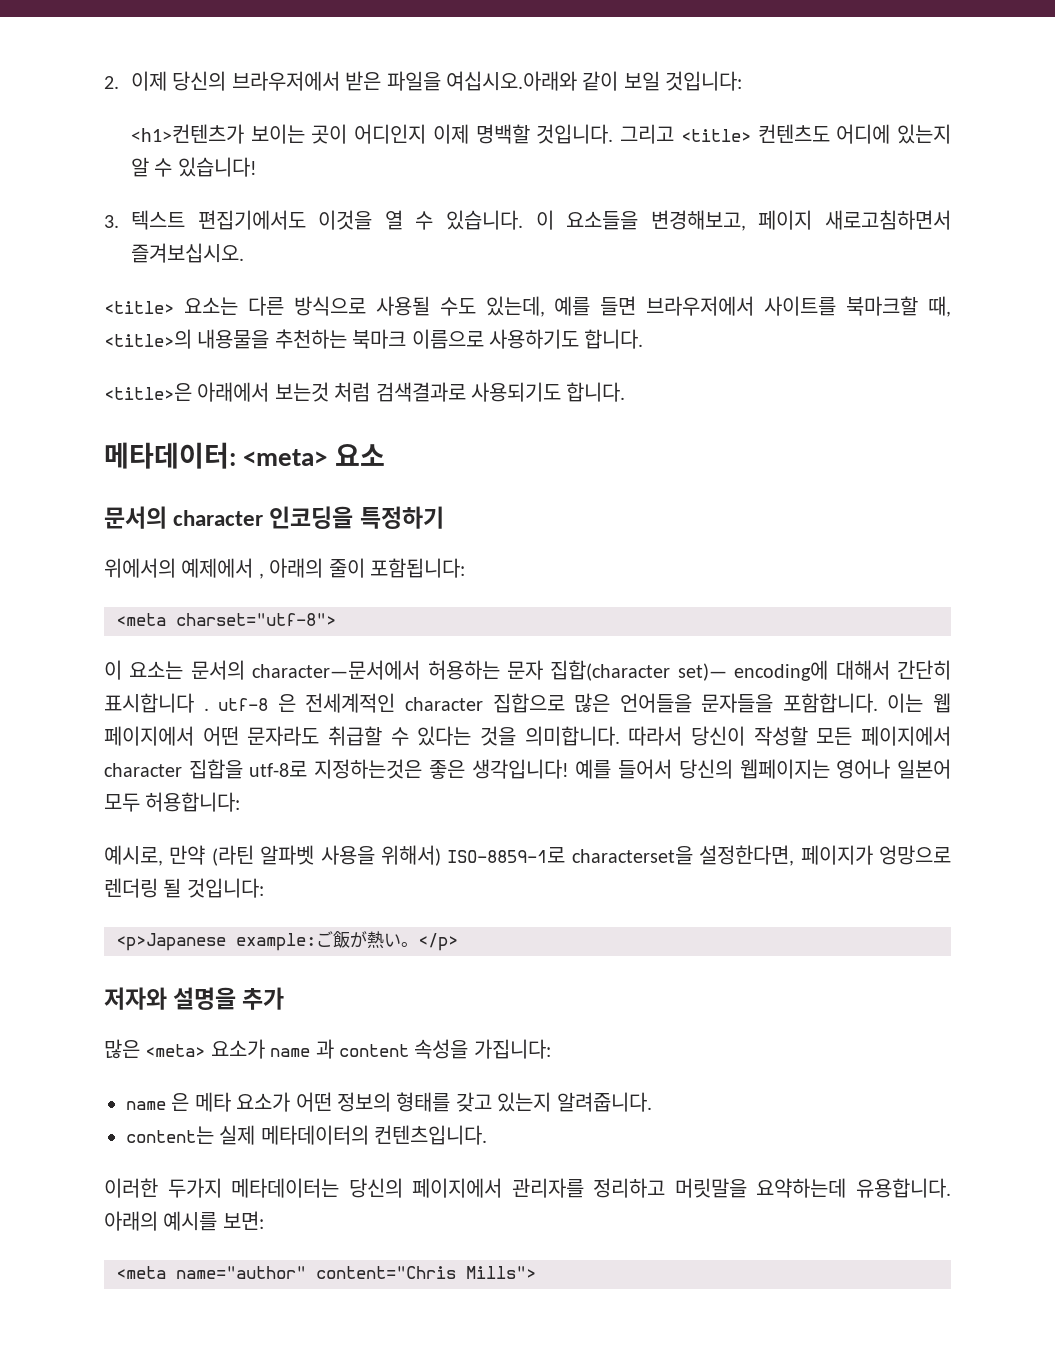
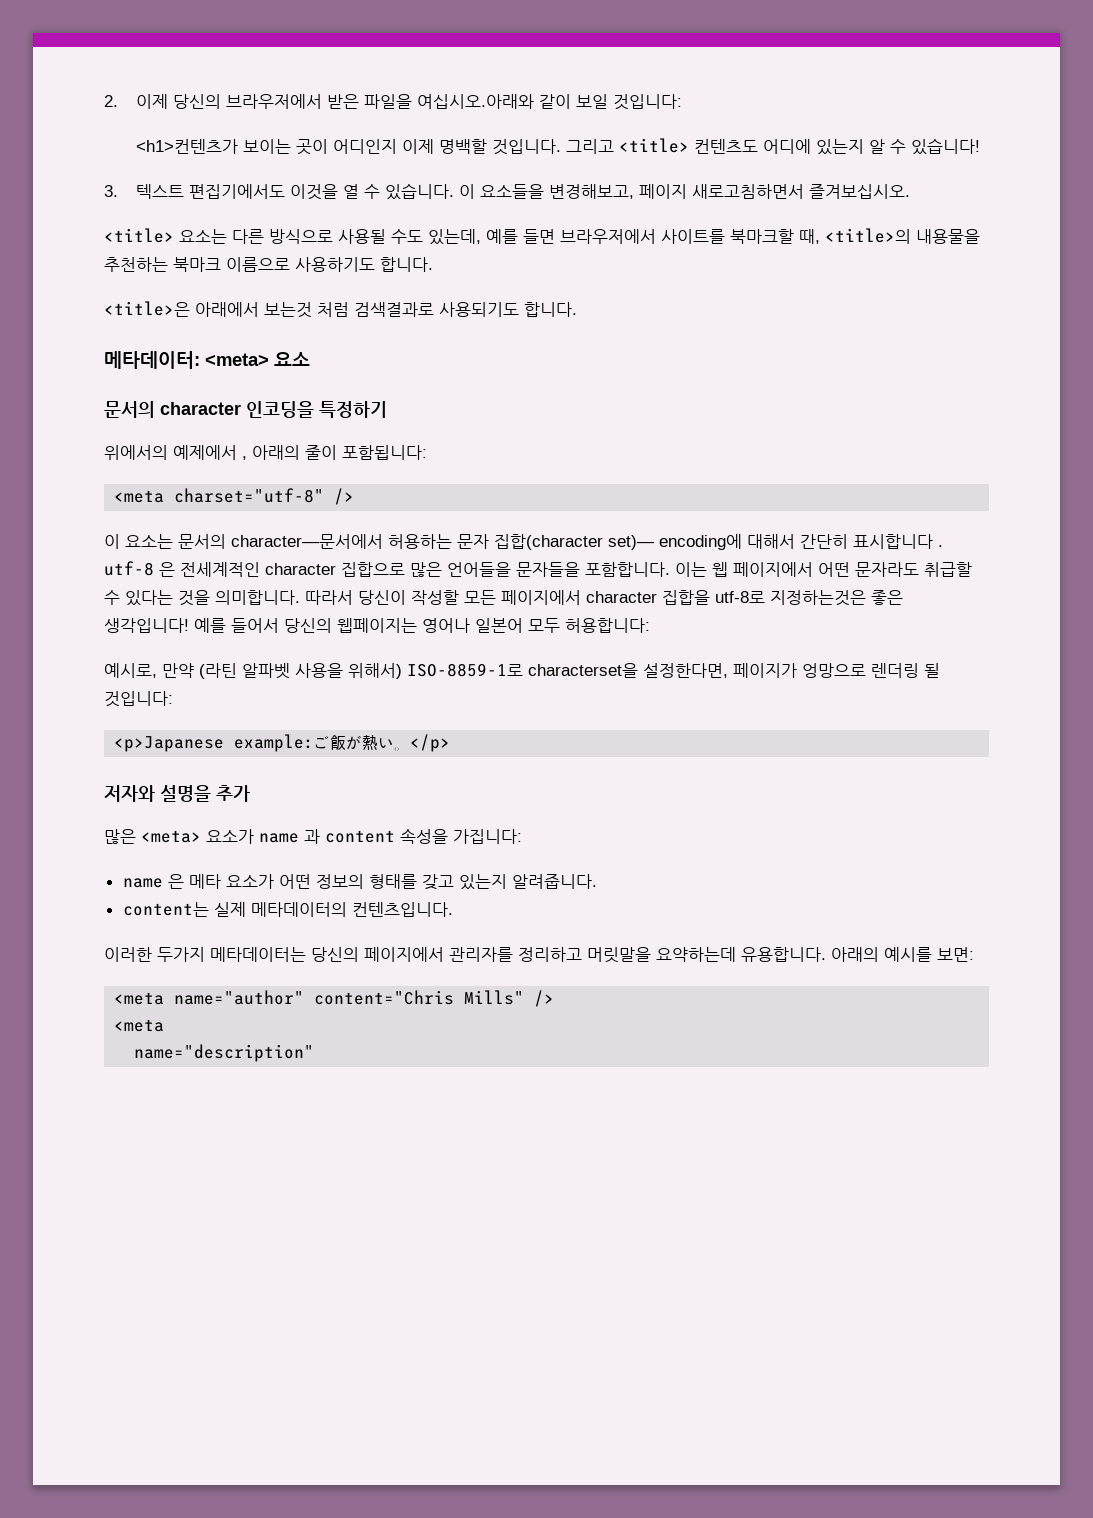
[176,613,336,626] charset="utf-8"> -> [174,488,355,505] charset="utf-8" />
[466,1266,536,1279] Mills"> -> [464,990,555,1007] [114,1019,165,1032] [134,1044,315,1062] Mills" /> // <meta // name="description"

